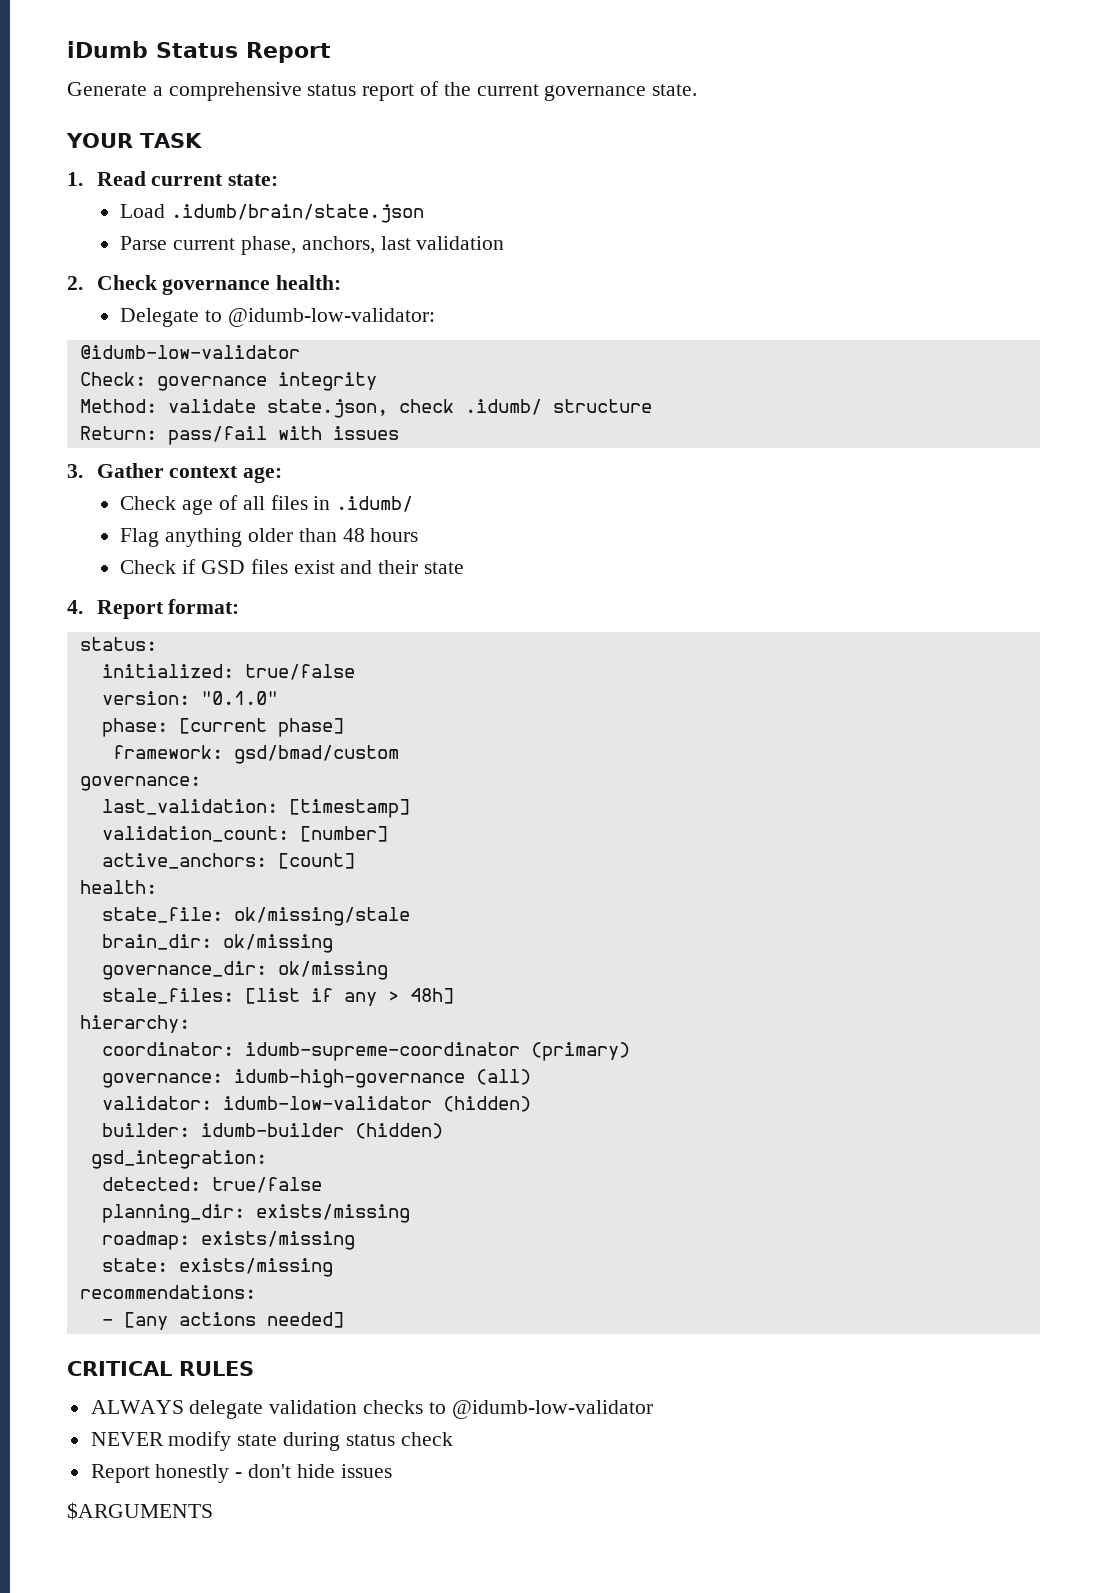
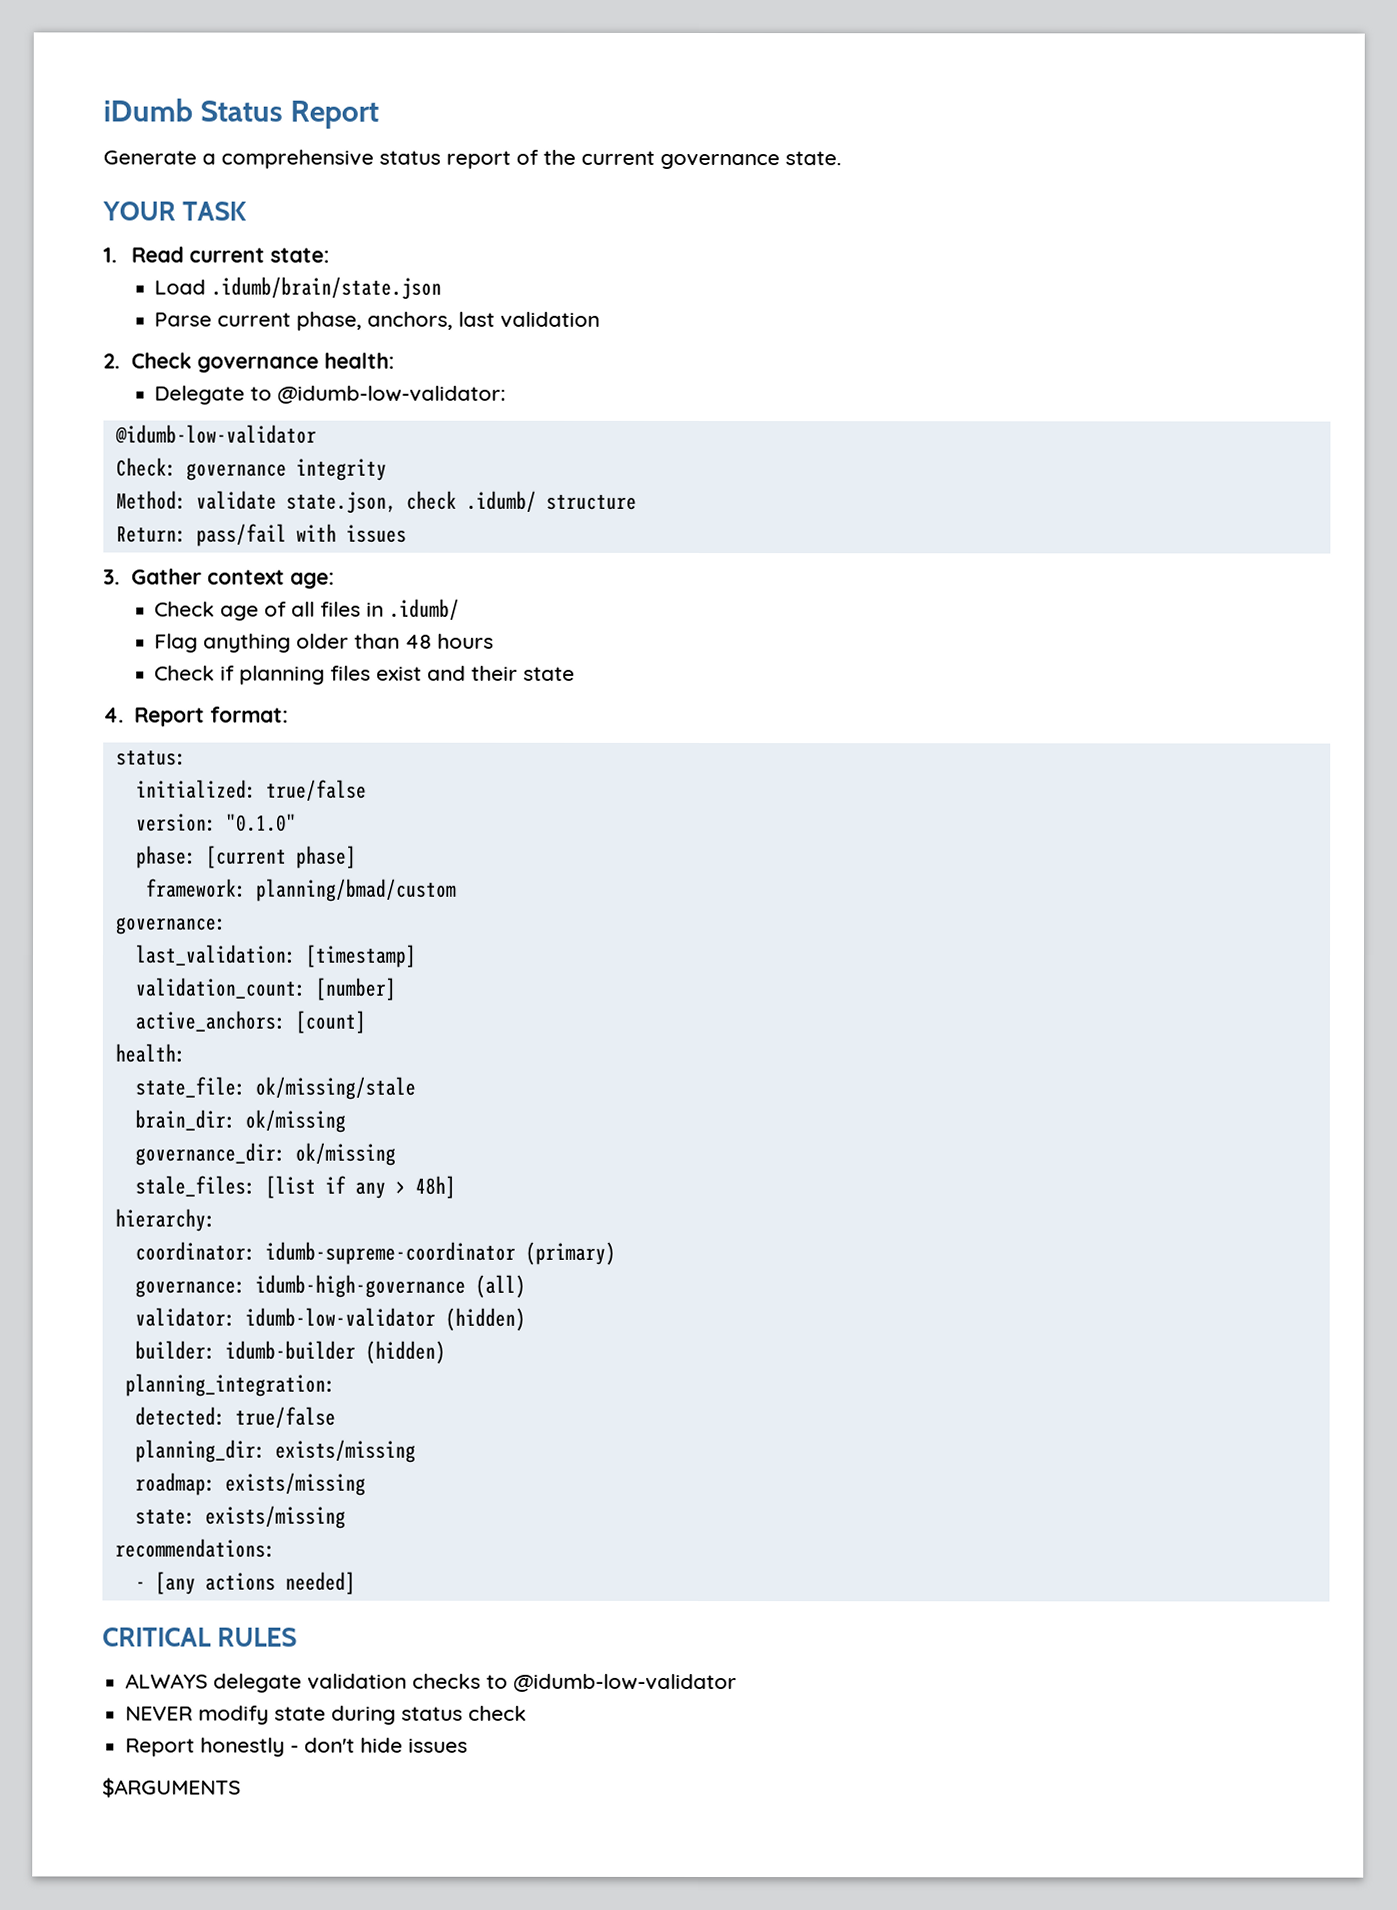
[200,560,245,574] GSD -> [239,665,326,685] planning
[233,745,399,764] gsd/bmad/custom -> [255,878,457,902] planning/bmad/custom
[90,1150,267,1169] gsd_integration: -> [124,1373,336,1397] planning_integration:

